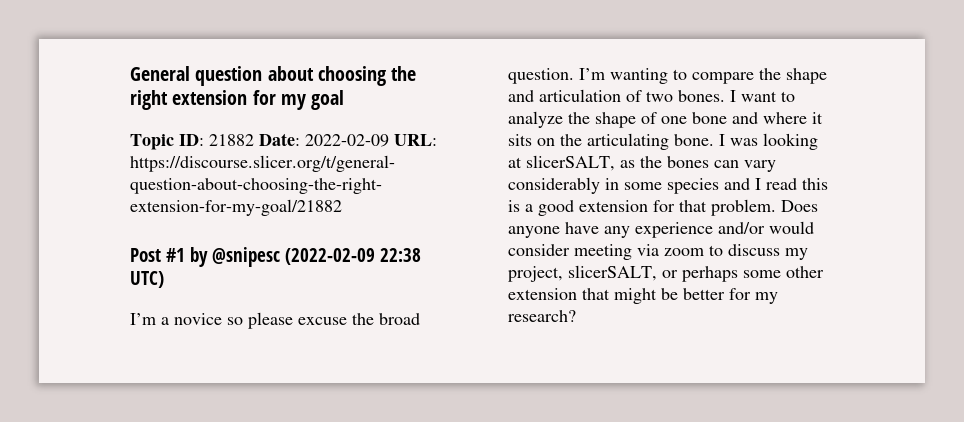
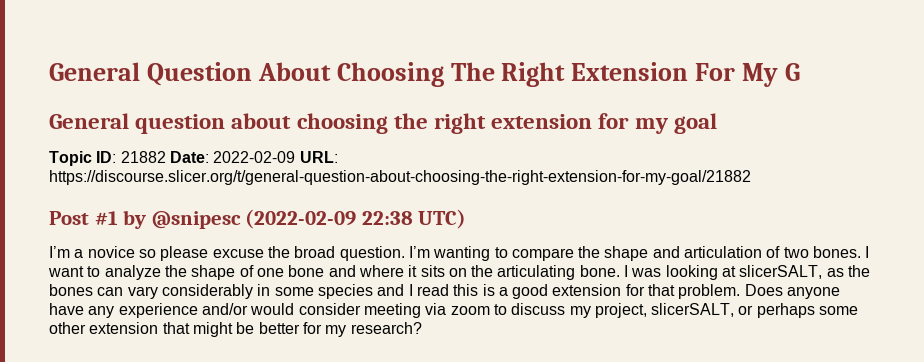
[130,66,190,81] General -> [49,62,800,87] [49,113,129,129] General Question About Choosing The Right Extension For My G // General

